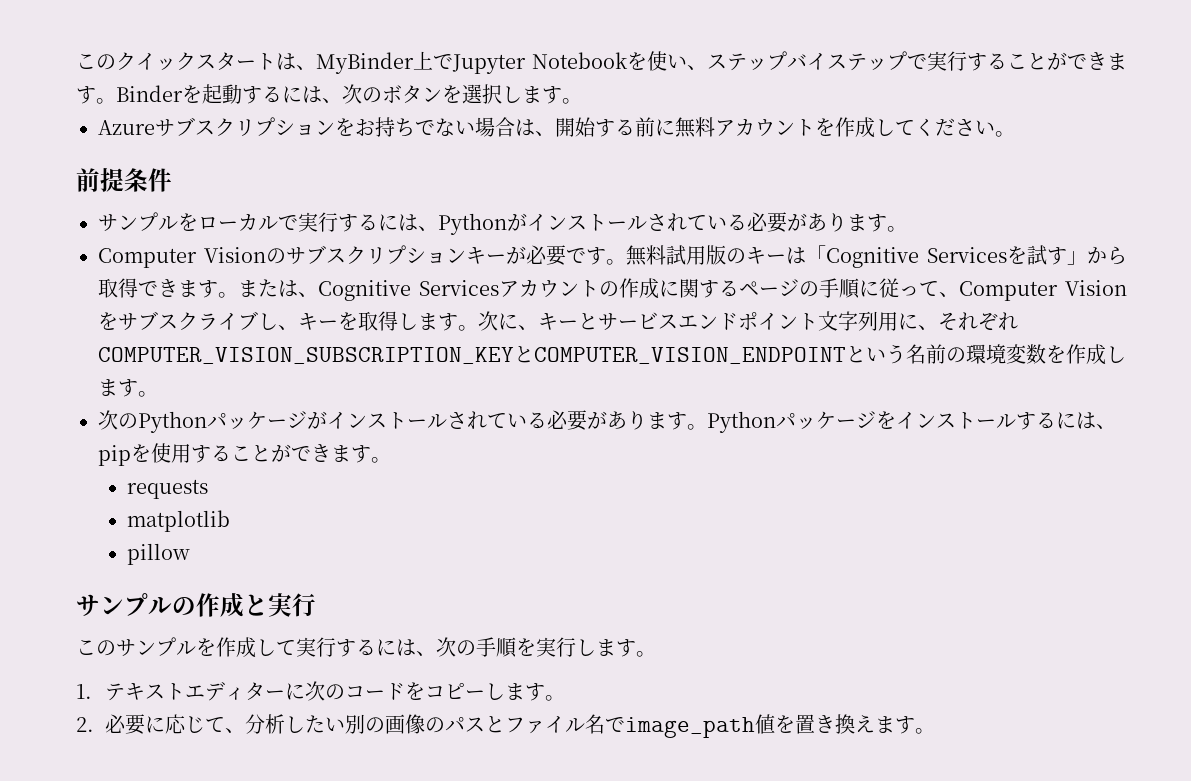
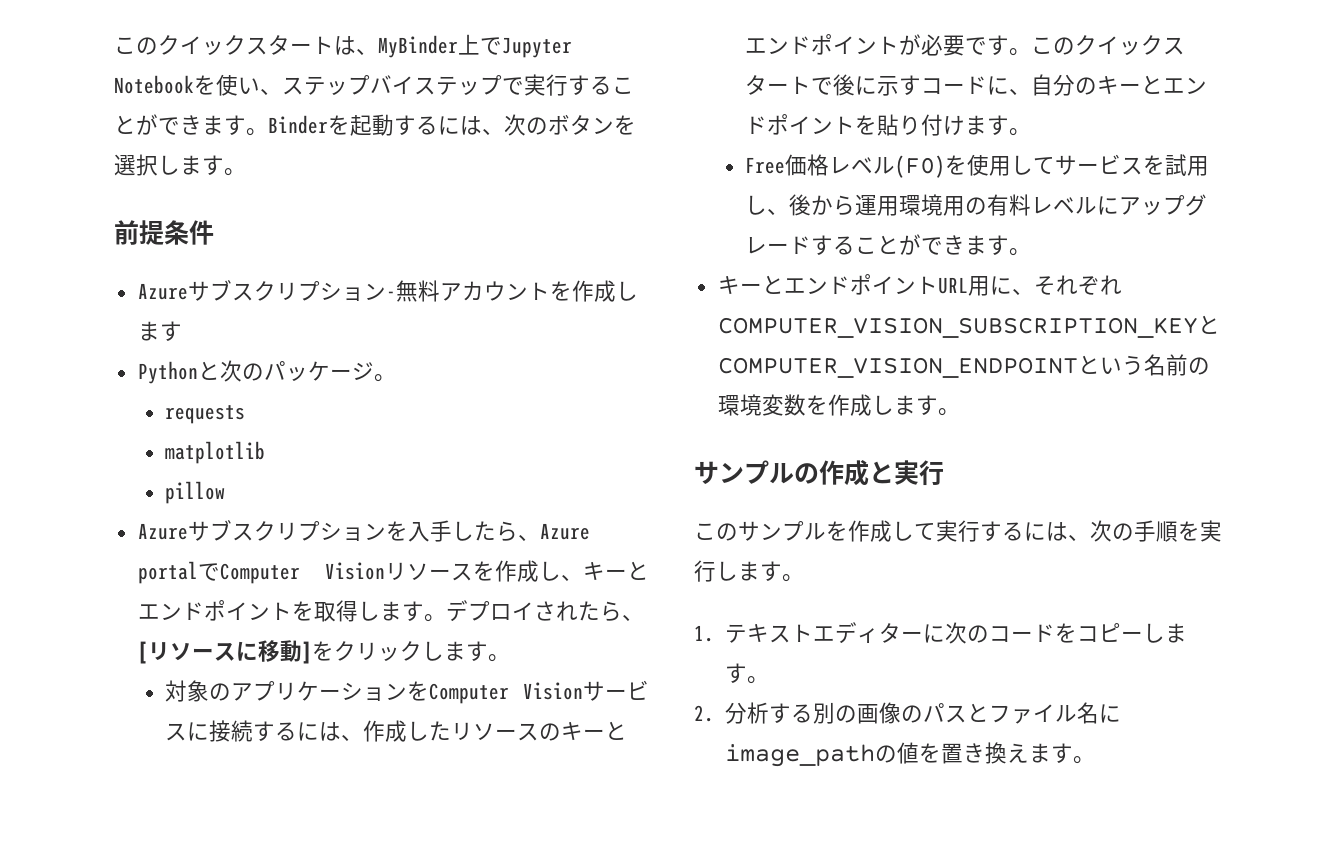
(582, 101) none -> [114,220,214,245] [137,280,638,302] [137,321,182,341] [137,360,396,384] [165,405,246,424] [165,441,266,464] [165,481,226,504] // 前提条件 // Azureサブスクリプション-無料アカウントを作成します // Pythonと次のパッケージ。 // requests // matplotlib // pillow
[355,117,1015,138] [76,168,172,192] [98,212,907,235] [98,245,1127,268] [98,278,1127,301] [98,311,878,331] お持ちでない場合は、開始する前に無料アカウントを作成してください。 // 前提条件 // サンプルをローカルで実行するには、Pythonがインストールされている必要があります。 // Computer Visionのサブスクリプションキーが必要です。無料試用版のキーは「Cognitive Servicesを試す」から取得できます。または、Cognitive Servicesアカウントの作成に関するページの手順に従って、Computer Visionをサブスクライブし、キーを取得します。次に、キーとサービスエンドポイント文字列 -> [407,520,590,542] [137,560,649,584] [137,600,644,622] [137,640,510,664] [165,680,649,704] [165,720,628,742] [745,34,1186,56] [745,74,1208,96] [745,114,1032,136] [745,154,1210,178] [745,194,1208,216] [745,234,1032,256] [717,274,968,295] 入手したら、Azure portalでComputer Visionリソースを作成し、キーとエンドポイントを取得します。デプロイされたら、[リソースに移動]をクリックします。 // 対象のアプリケーションをComputer Visionサービスに接続するには、作成したリソースのキーとエンドポイントが必要です。このクイックスタートで後に示すコードに、自分のキーとエンドポイントを貼り付けます。 // Free価格レベル(F0)を使用してサービスを試用し、後から運用環境用の有料レベルにアップグレードすることができます。 // キーとエンドポイントURL
[98,410,1116,433] [98,443,391,466] [126,479,208,499] [126,510,230,532] [126,543,190,565] // 次のPythonパッケージがインストールされている必要があります。Pythonパッケージをインストールするには、pipを使用することができます。 // requests // matplotlib // pillow -> (960, 412) none
[104,714,345,735] 必要に応じて、分析したい -> [724,702,813,724] 分析する
[604,717,755,738] でimage_path -> [1098,704,1121,723] [724,744,897,767] にimage_pathの

